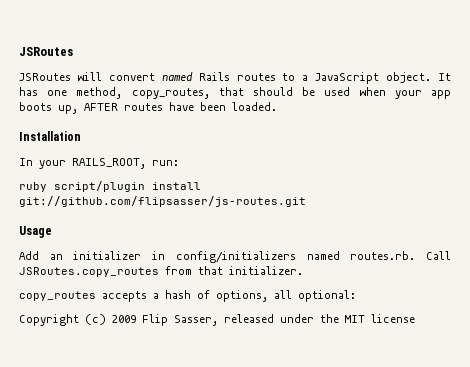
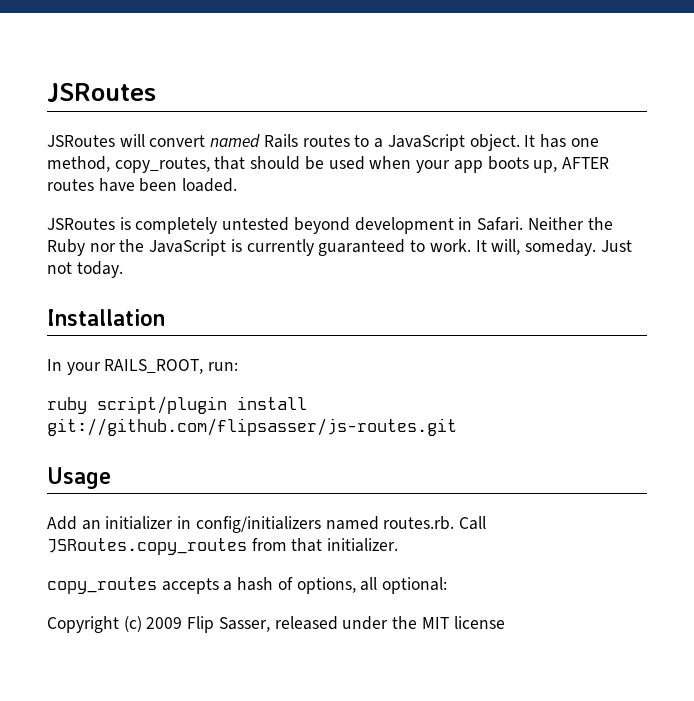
(277, 106) none -> [47,217,613,234] [47,239,632,256] [47,261,123,278] // JSRoutes is completely untested beyond development in Safari. Neither the Ruby nor the JavaScript is currently guaranteed to work. It will, someday. Just not today.

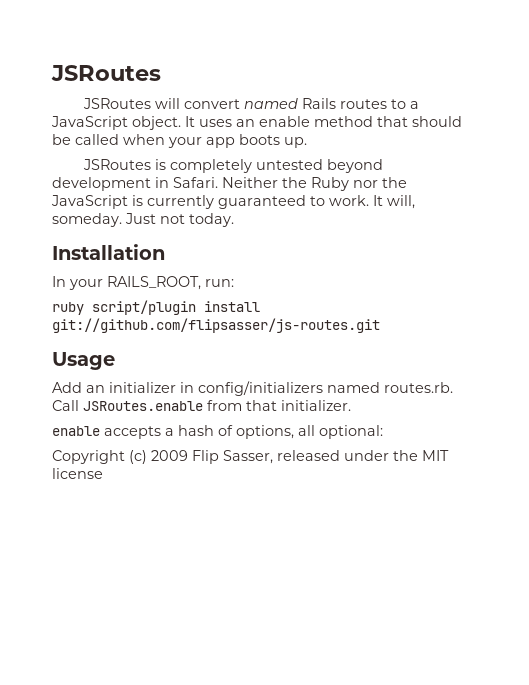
[539,134,599,148] [47,156,210,173] has one method, copy_routes, -> [199,116,373,127] uses an enable method
[328,156,365,170] used -> [75,134,119,145] called
[533,157,609,173] [47,178,238,192] up, AFTER routes have been loaded. -> [284,137,307,148] up.
[47,538,247,555] JSRoutes.copy_routes -> [83,401,203,411] JSRoutes.enable
[47,577,157,594] copy_routes -> [52,426,100,436] enable

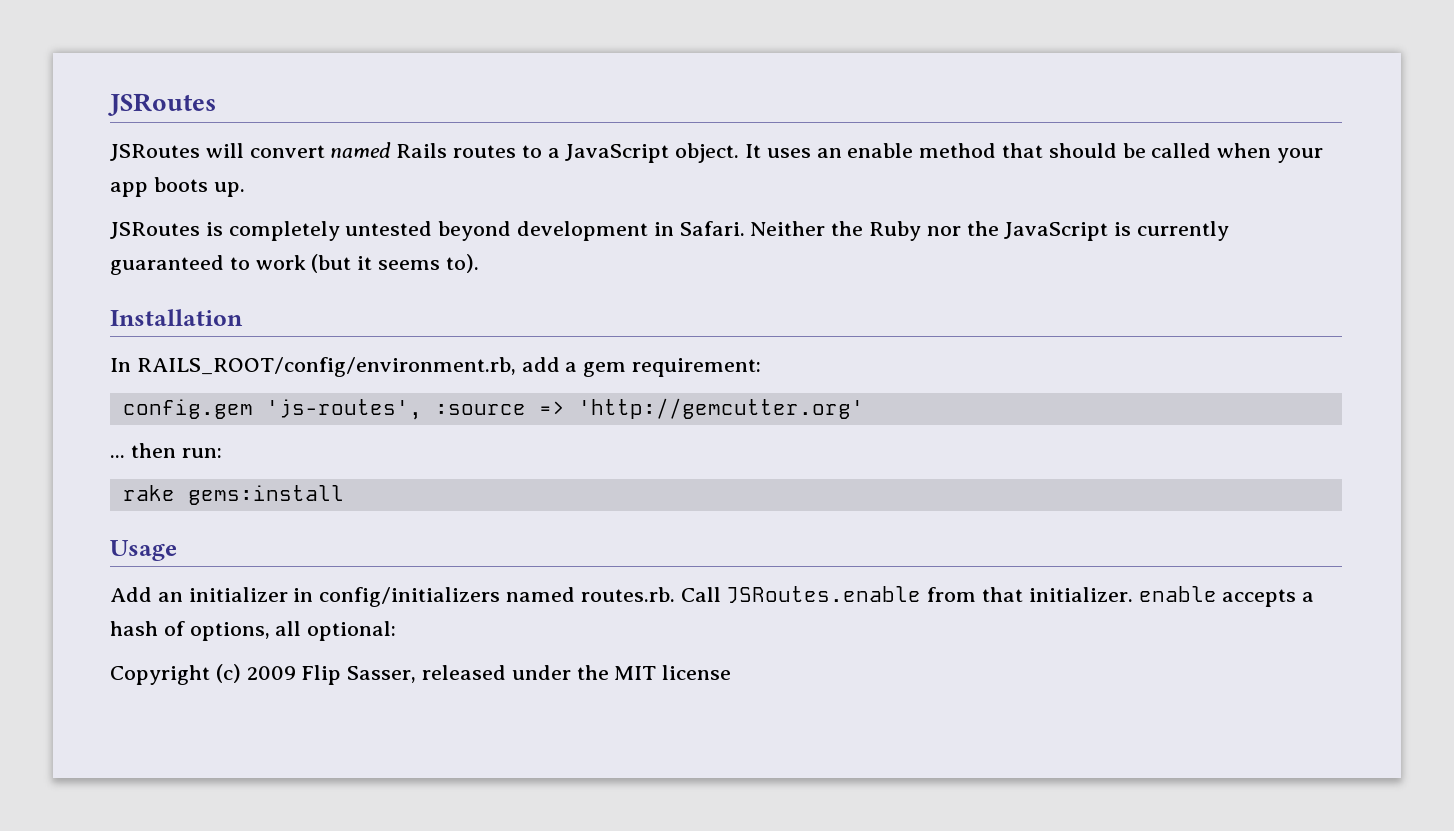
[329,195,415,209] [52,213,234,227] [52,244,165,260] [52,276,234,290] [52,300,260,315] [52,318,380,333] work. It will, someday. Just not today. // Installation // In your RAILS_ROOT, run: // ruby script/plugin install git://github.com/flipsasser/js-routes.git -> [255,254,479,273] [110,309,243,326] [110,357,762,377] [122,398,864,420] [110,443,222,458] [122,485,344,505] work (but it seems to). // Installation // In RAILS_ROOT/config/environment.rb, add a gem requirement: // config.gem 'js-routes', :source => 'http://gemcutter.org' // ... then run: // rake gems:install
(351, 405) // -> (1133, 594) none

